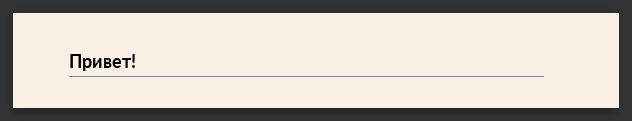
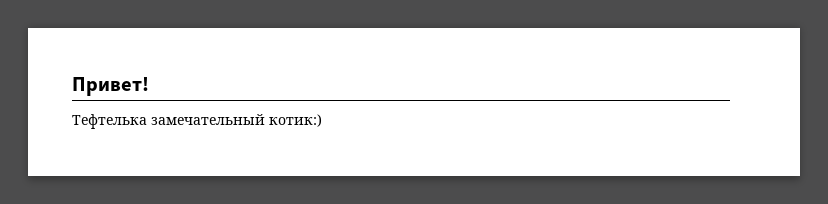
(136, 62) none -> [72,114,322,129] // Тефтелька замечательный котик:)

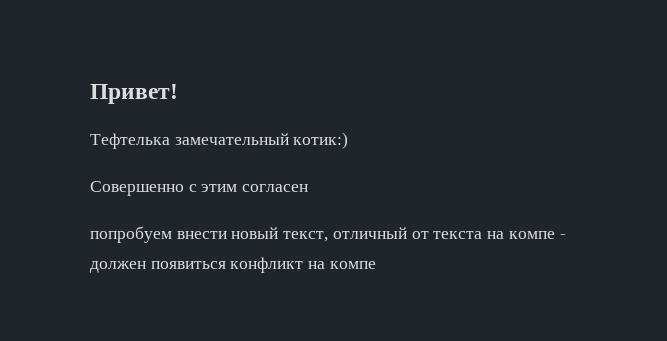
(322, 120) none -> [90,181,309,196] [90,226,566,243] [90,257,376,273] // Совершенно с этим согласен // попробуем внести новый текст, отличный от текста на компе - должен появиться конфликт на компе

